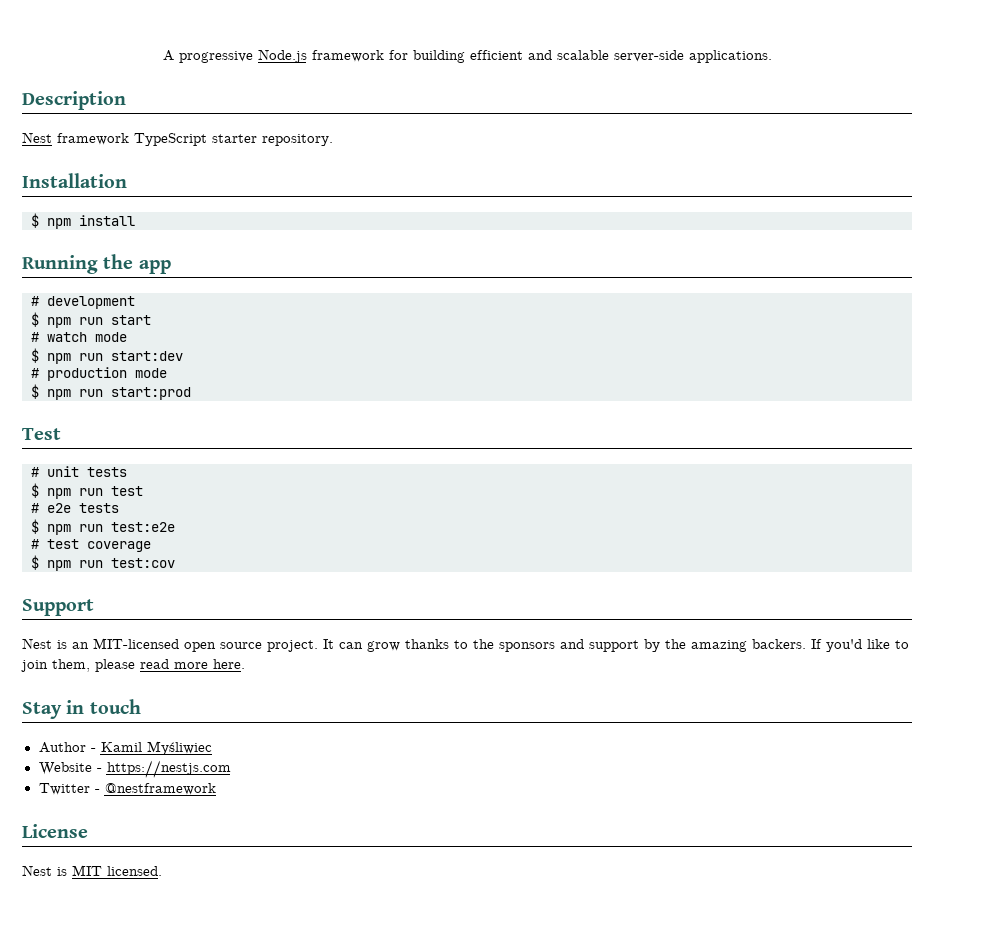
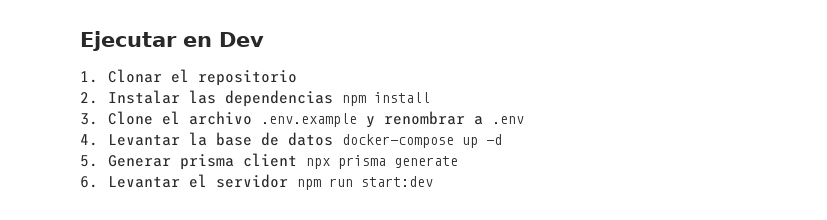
[162,49,772,63] [22,91,126,110] [22,132,333,146] [22,173,127,188] [31,213,135,229] [22,254,171,274] [31,296,135,309] [31,312,151,328] [31,332,127,342] [31,348,183,364] [31,367,167,381] [31,384,191,400] [22,428,61,440] [31,466,127,477] [31,483,143,499] [31,503,119,513] [31,519,175,535] [31,539,151,552] [31,555,175,571] [22,599,94,616] [22,638,909,652] [21,659,245,672] [22,699,141,719] [38,741,212,755] [38,760,231,778] [38,783,216,795] [22,824,88,838] [22,865,162,876] A progressive Node.js framework for building efficient and scalable server-side applications. // Description // Nest framework TypeScript starter repository. // Installation // $ npm install // Running the app // # development // $ npm run start // # watch mode // $ npm run start:dev // # production mode // $ npm run start:prod // Test // # unit tests // $ npm run test // # e2e tests // $ npm run test:e2e // # test coverage // $ npm run test:cov // Support // Nest is an MIT-licensed open source project. It can grow thanks to the sponsors and support by the amazing backers. If you'd like to join them, please read more here. // Stay in touch // Author - Kamil Myśliwiec // Website - https://nestjs.com // Twitter - @nestframework // License // Nest is MIT licensed. -> [80,31,264,51] [80,69,298,86] [80,90,431,107] [80,111,525,128] [80,132,503,148] [80,153,459,170] [80,174,434,190] Ejecutar en Dev // 1. Clonar el repositorio // 2. Instalar las dependencias npm install // 3. Clone el archivo .env.example y renombrar a .env // 4. Levantar la base de datos docker-compose up -d // 5. Generar prisma client npx prisma generate // 6. Levantar el servidor npm run start:dev

